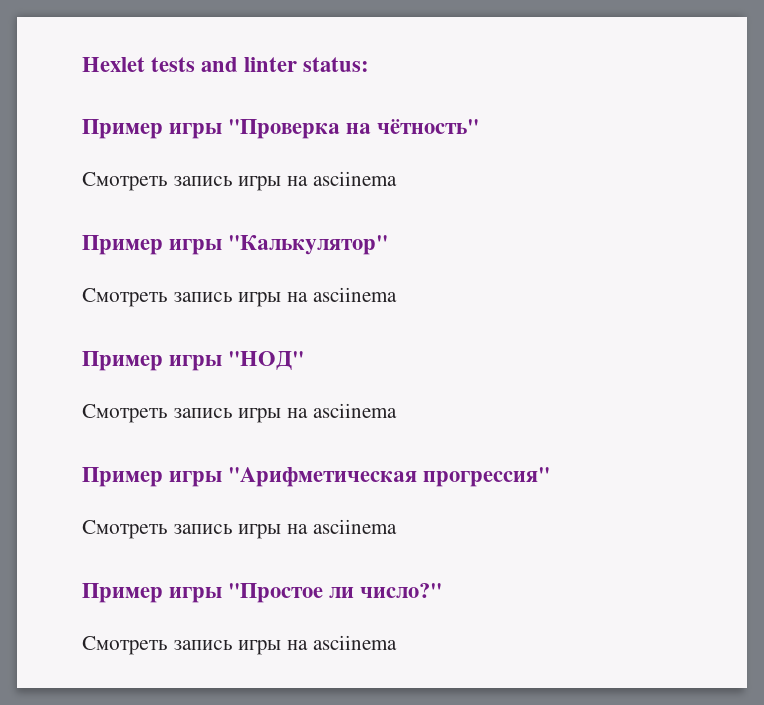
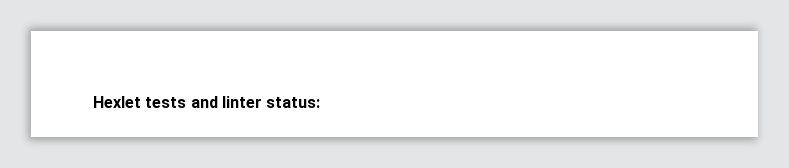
[82,119,480,139] [82,171,397,191] [82,235,389,255] [82,287,397,307] [82,351,305,371] [82,403,397,423] [82,467,551,487] [82,519,397,539] [82,583,443,603] [82,635,397,655] // Пример игры "Проверка на чётность" // Смотреть запись игры на asciinema // Пример игры "Калькулятор" // Смотреть запись игры на asciinema // Пример игры "НОД" // Смотреть запись игры на asciinema // Пример игры "Арифметическая прогрессия" // Смотреть запись игры на asciinema // Пример игры "Простое ли число?" // Смотреть запись игры на asciinema -> (321, 102) none

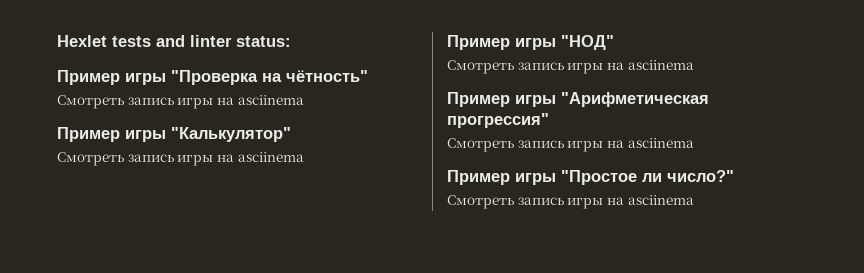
(321, 102) none -> [57,70,368,85] [57,95,304,109] [57,127,291,142] [57,152,304,166] [447,35,614,50] [447,60,694,74] [447,92,709,107] [447,113,549,128] [447,138,694,152] [447,170,734,185] [447,195,694,209] // Пример игры "Проверка на чётность" // Смотреть запись игры на asciinema // Пример игры "Калькулятор" // Смотреть запись игры на asciinema // Пример игры "НОД" // Смотреть запись игры на asciinema // Пример игры "Арифметическая прогрессия" // Смотреть запись игры на asciinema // Пример игры "Простое ли число?" // Смотреть запись игры на asciinema

